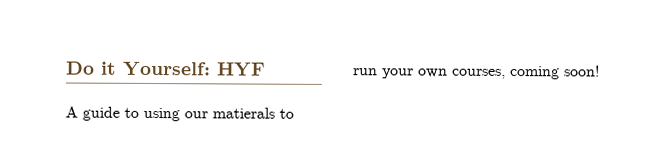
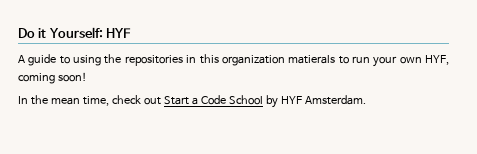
[184,111,208,119] our -> [104,54,285,66] the repositories in this organization
[451,68,506,79] courses, -> [424,55,449,65] HYF,
(600, 71) none -> [18,95,366,108] // In the mean time, check out Start a Code School by HYF Amsterdam.

